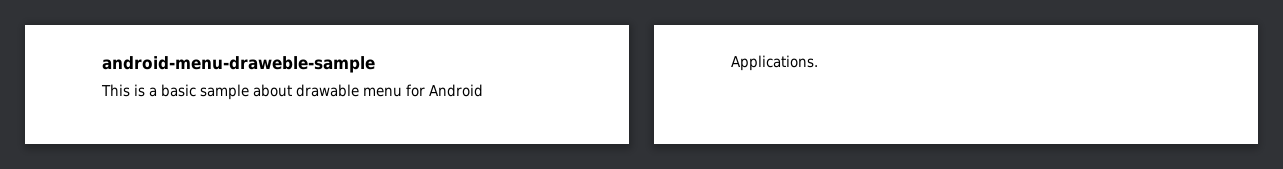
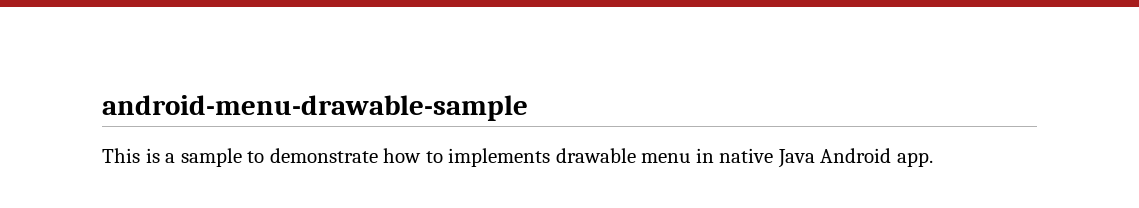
[102,56,375,73] android-menu-draweble-sample -> [102,95,528,121] android-menu-drawable-sample
[161,84,483,100] [731,55,818,71] basic sample about drawable menu for Android Applications. -> [180,148,934,168] sample to demonstrate how to implements drawable menu in native Java Android app.

